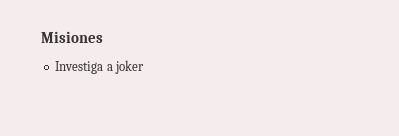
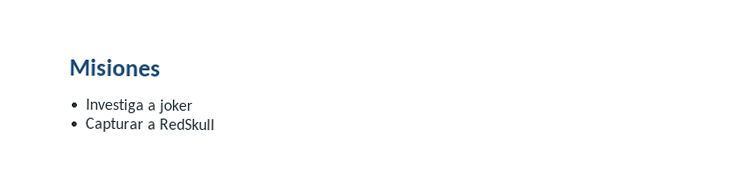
(145, 67) none -> [85,117,216,133] // Capturar a RedSkull

